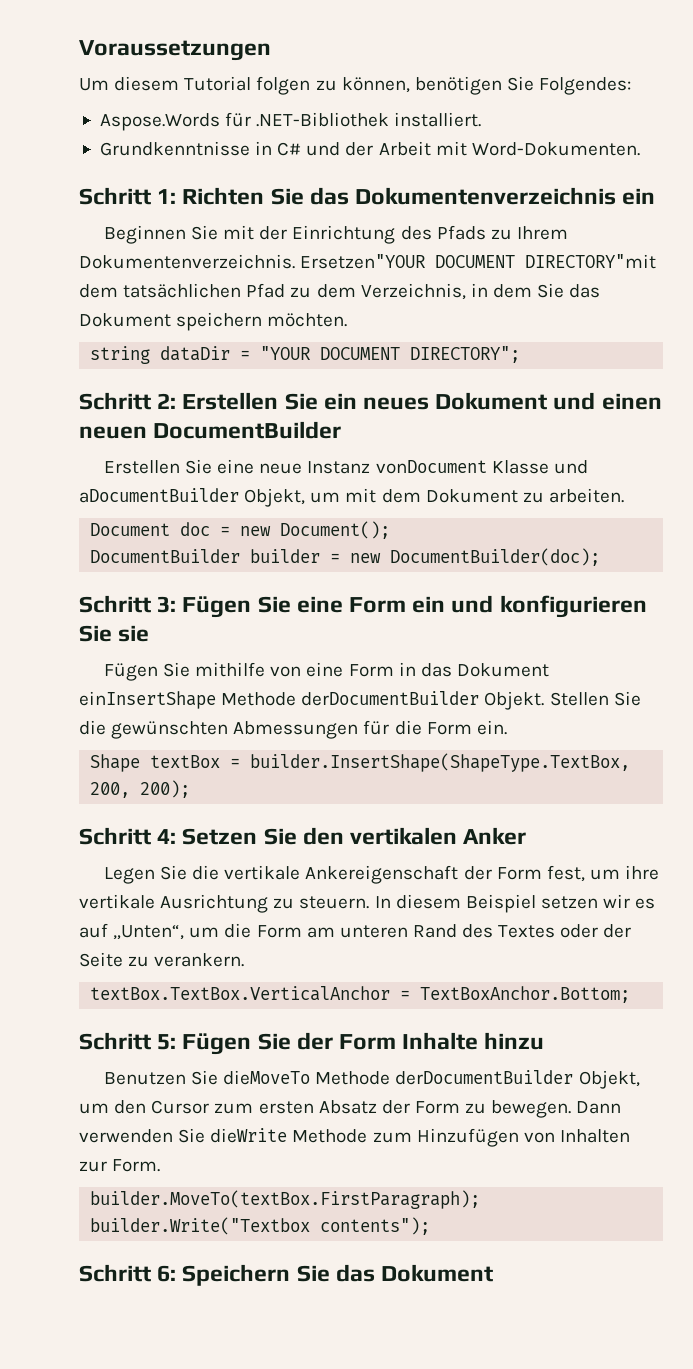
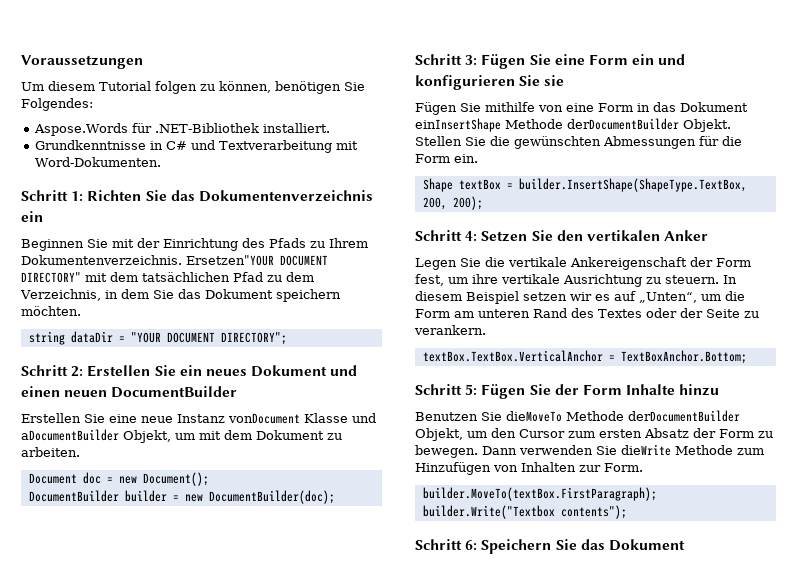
[345,141,431,156] der Arbeit -> [218,140,332,153] Textverarbeitung
[525,254,657,269] DIRECTORY"mit -> [21,272,107,283] DIRECTORY" mit

